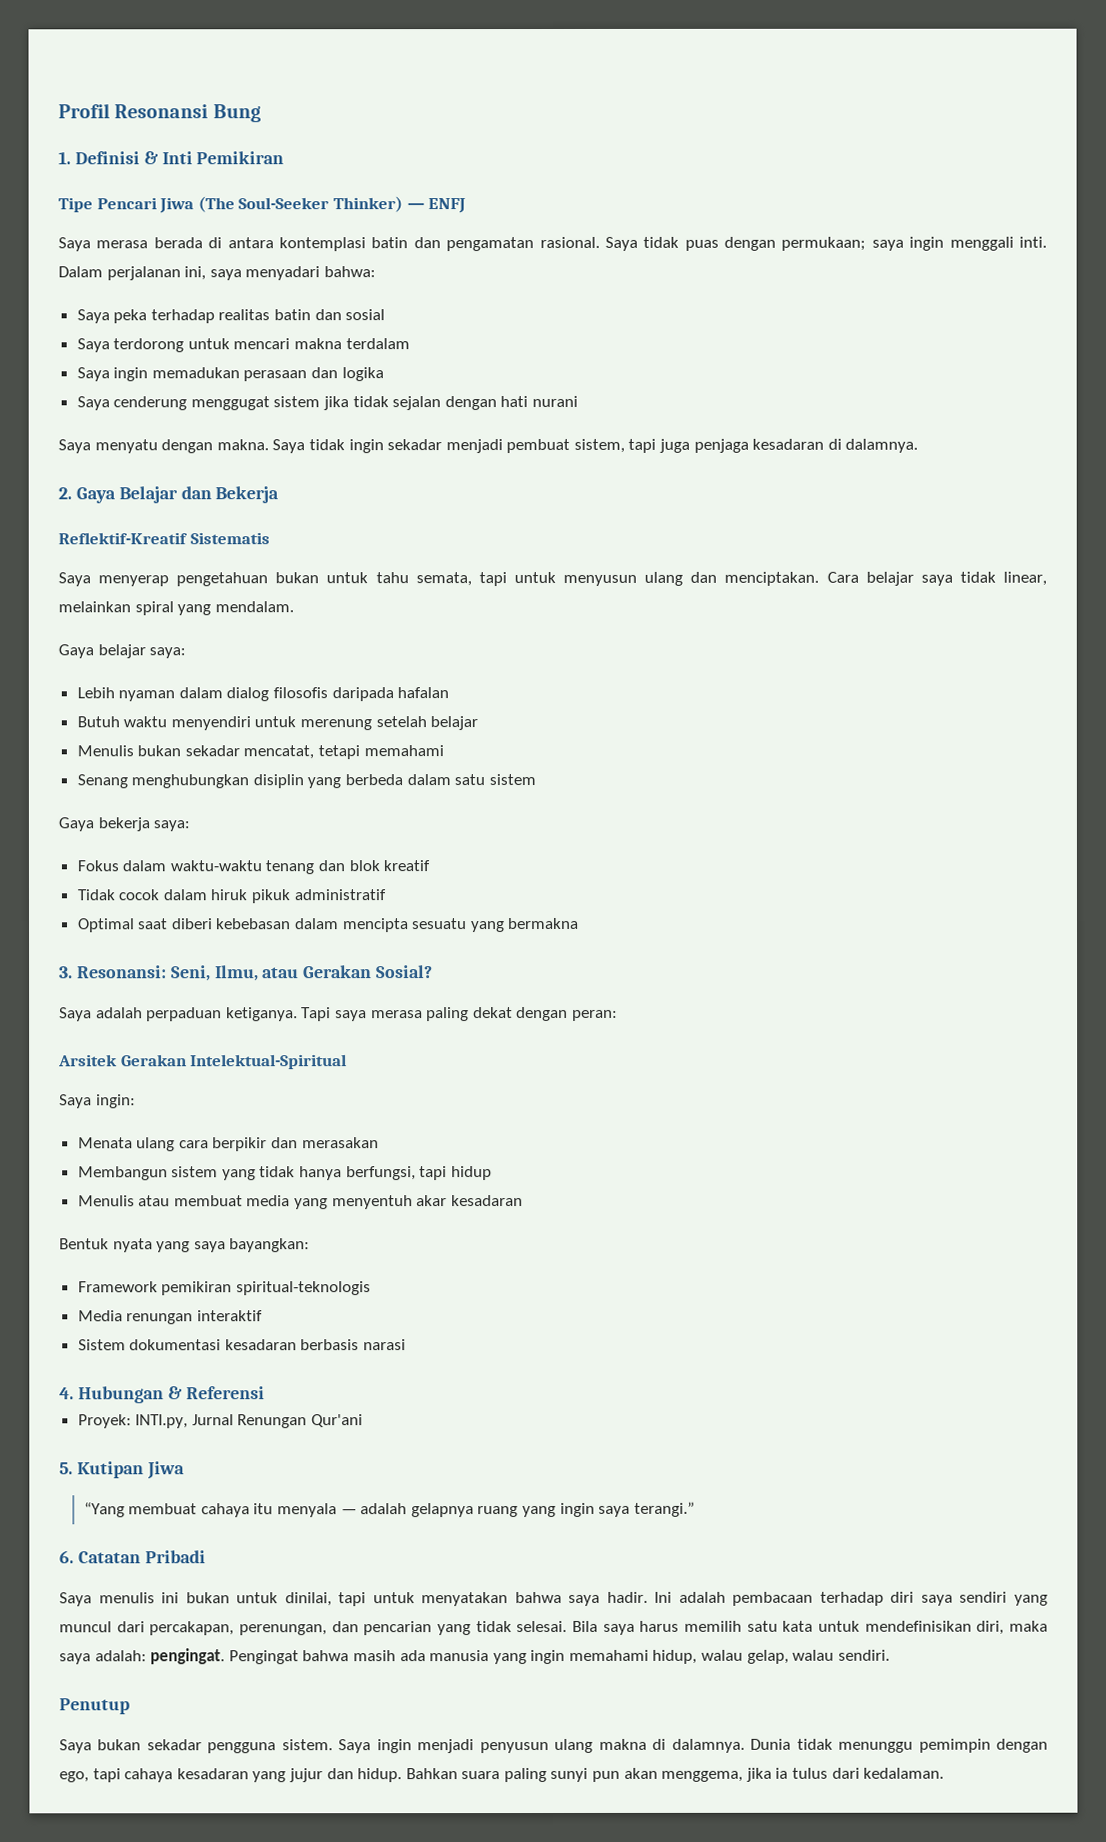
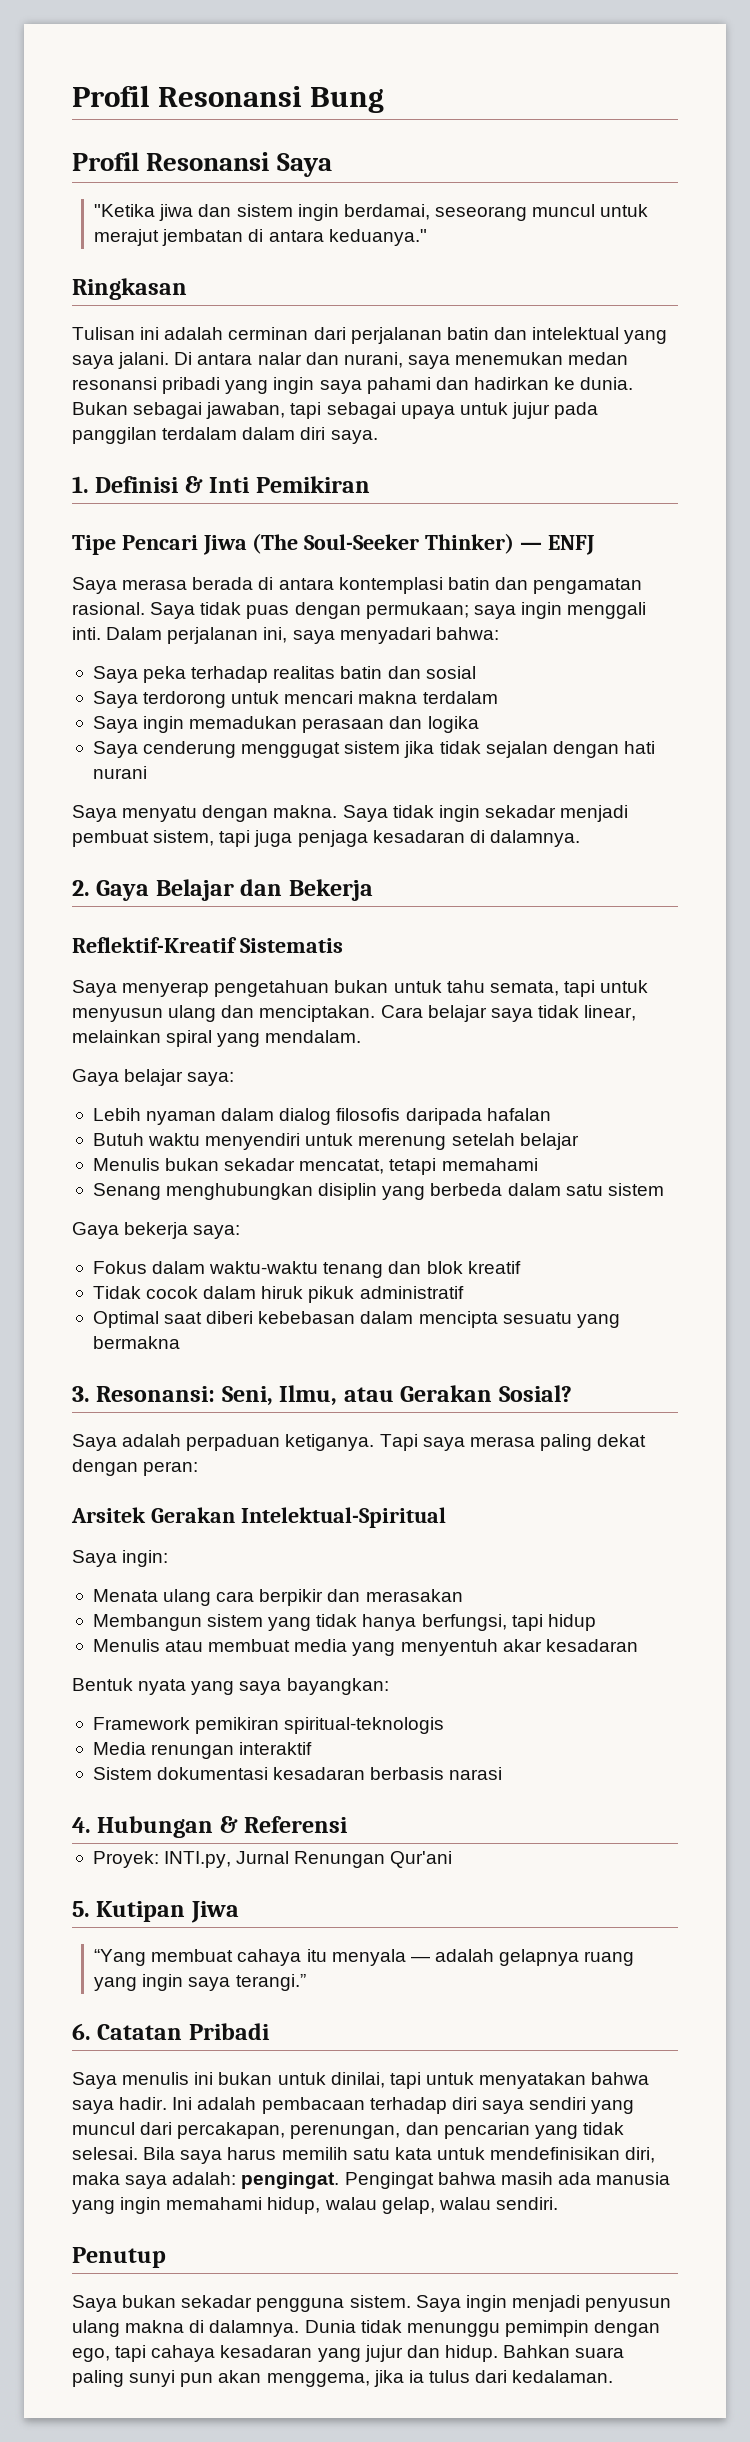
(261, 113) none -> [72,152,332,177] [94,204,649,221] [94,229,427,246] [72,278,187,300] [72,327,668,344] [72,352,629,369] [72,377,634,394] [72,402,599,419] [72,427,378,444] // Profil Resonansi Saya // "Ketika jiwa dan sistem ingin berdamai, seseorang muncul untuk merajut jembatan di antara keduanya." // Ringkasan // Tulisan ini adalah cerminan dari perjalanan batin dan intelektual yang saya jalani. Di antara nalar dan nurani, saya menemukan medan resonansi pribadi yang ingin saya pahami dan hadirkan ke dunia. Bukan sebagai jawaban, tapi sebagai upaya untuk jujur pada panggilan terdalam dalam diri saya.

